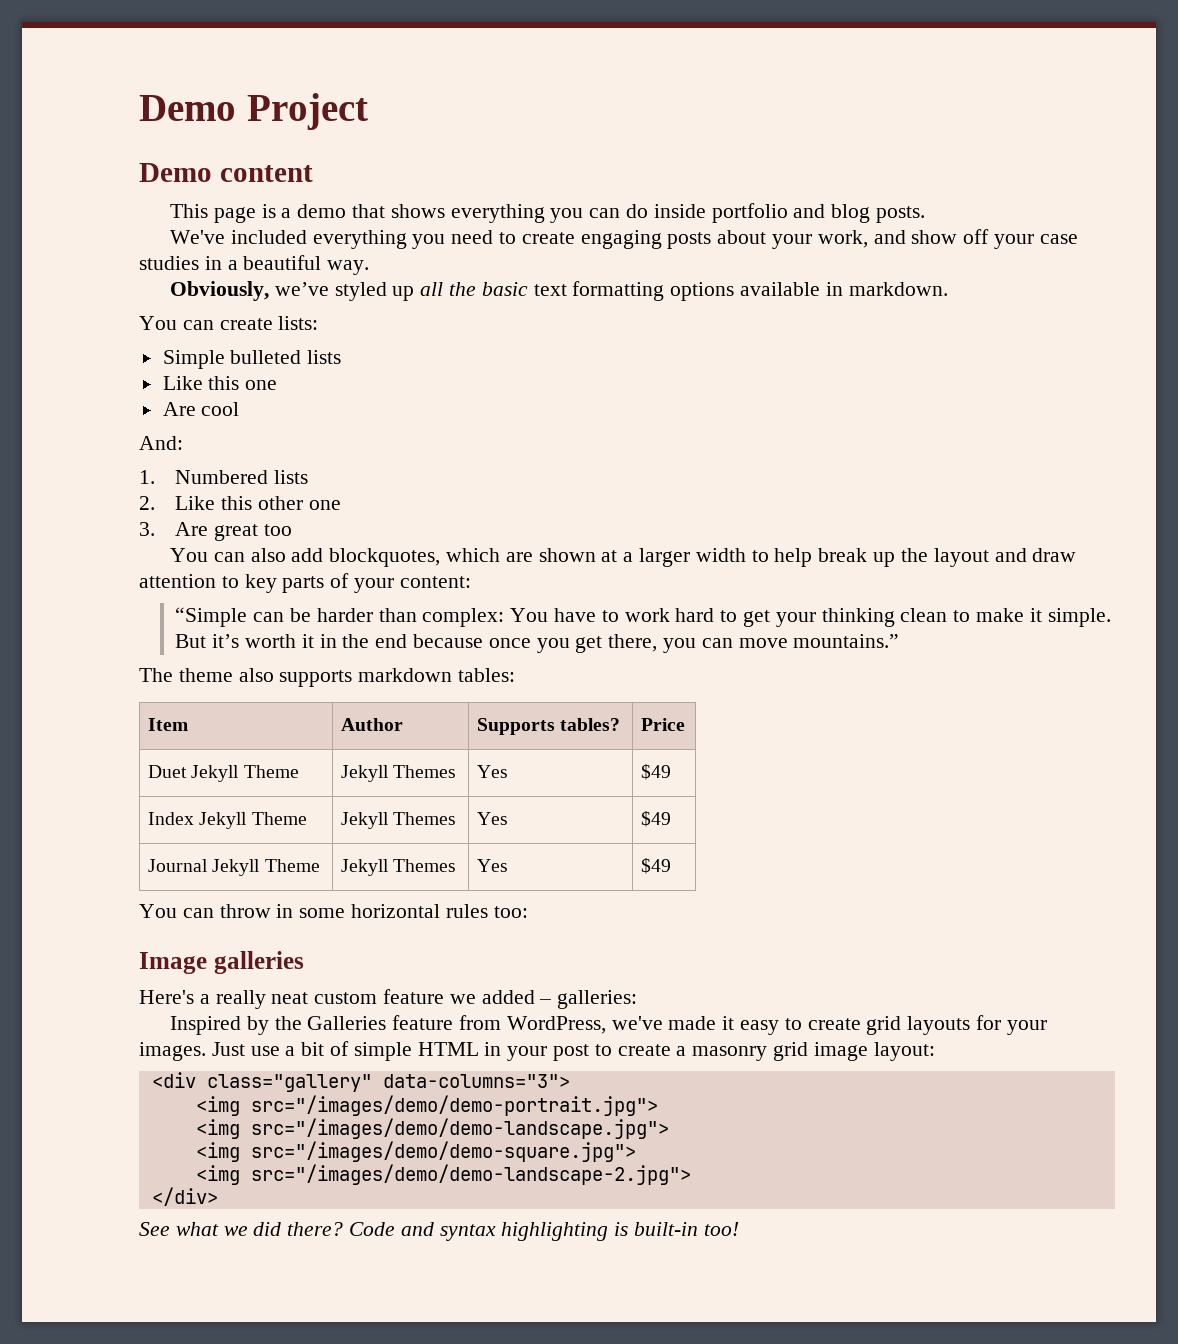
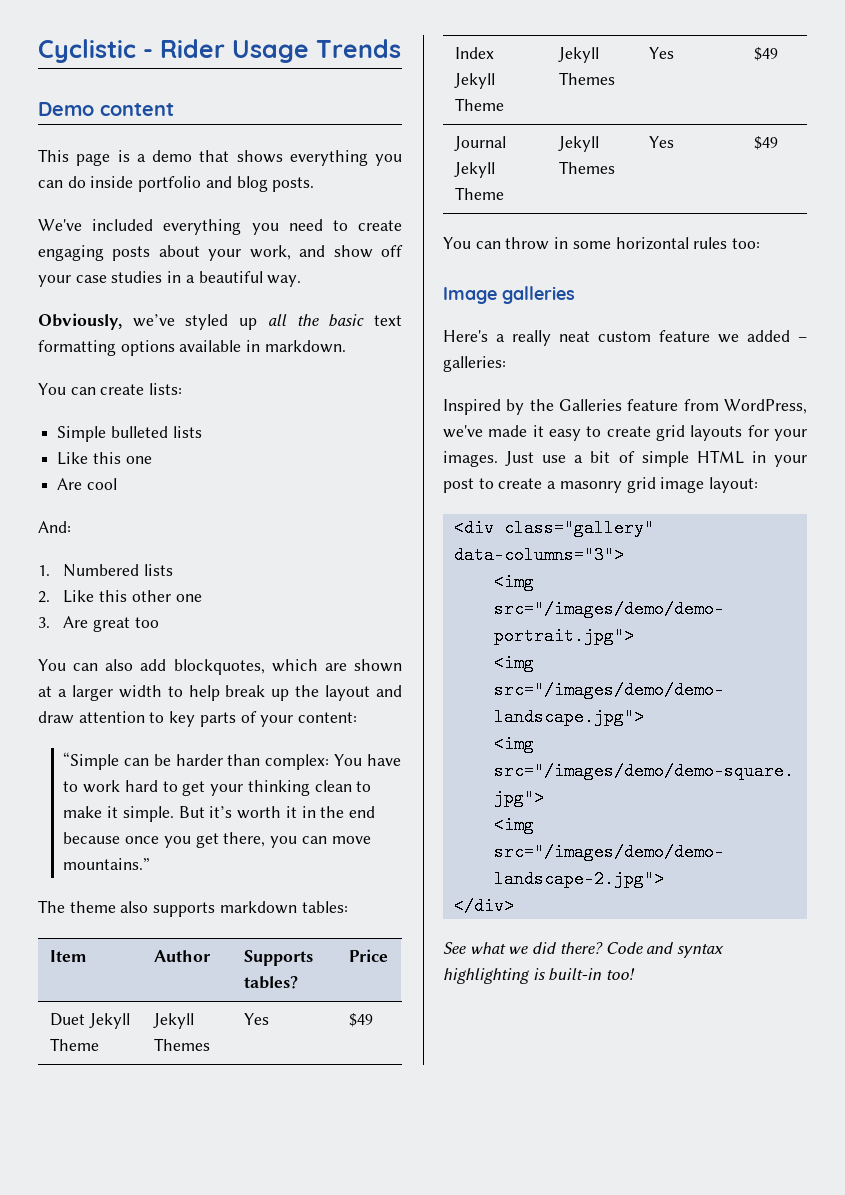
[139,93,368,130] Demo Project -> [38,39,401,63] Cyclistic - Rider Usage Trends

